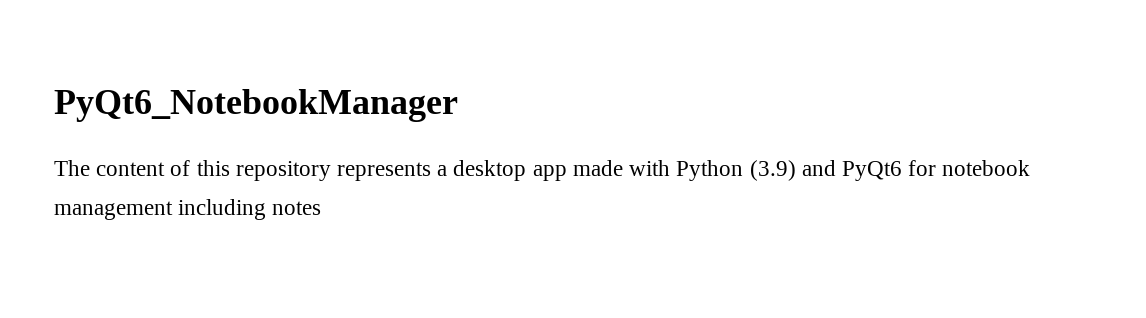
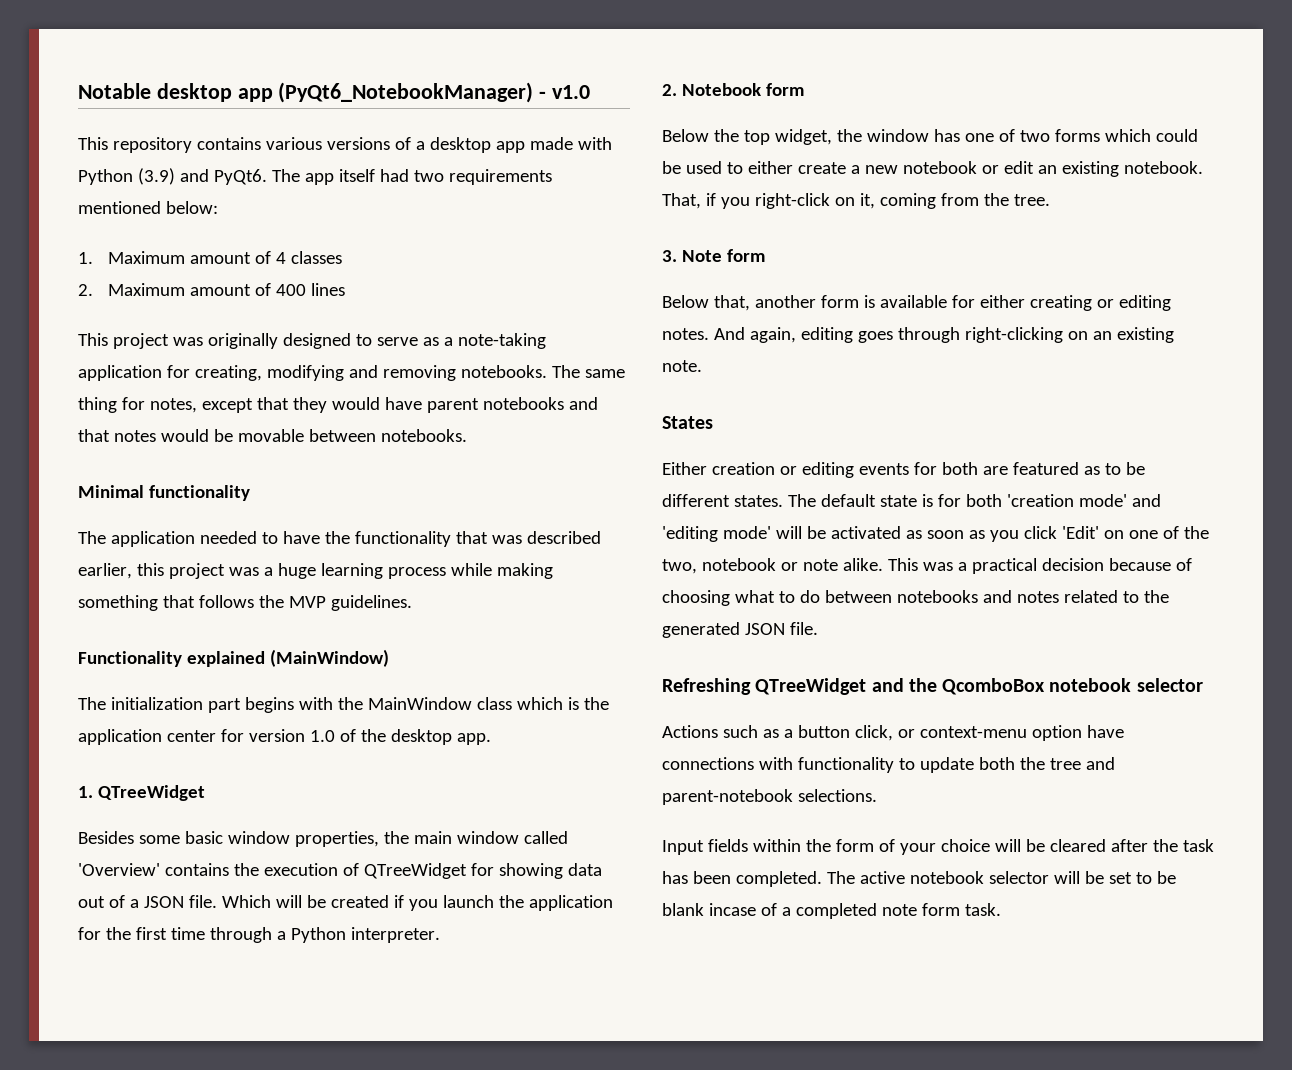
[54,89,458,122] [54,160,432,181] PyQt6_NotebookManager // The content of this repository represents -> [78,82,591,103] [78,137,411,153] Notable desktop app (PyQt6_NotebookManager) - v1.0 // This repository contains various versions of
[841,160,1031,181] [54,199,322,220] PyQt6 for notebook management including notes -> [213,169,552,185] [78,201,218,214] [78,251,343,264] [78,283,346,296] [78,333,546,349] [78,365,625,381] [78,397,598,413] [78,429,467,442] [78,485,250,501] [78,531,601,547] [78,563,553,579] [78,595,412,611] [78,649,389,667] [78,697,609,713] [78,729,491,745] [78,785,205,801] [78,831,568,847] [78,863,602,879] [78,895,613,911] [78,927,440,943] [662,83,804,96] [662,129,1198,145] [662,161,1203,177] [662,193,1050,209] [662,249,765,262] [662,295,1171,311] [662,327,1174,343] [662,360,702,372] [662,416,713,429] [662,462,1145,478] [662,494,1161,507] [662,526,1209,542] [662,558,1192,574] [662,590,1169,606] [662,622,818,638] [662,678,1203,695] [662,725,1124,741] [662,757,1115,773] [662,789,877,805] [662,839,1214,855] [662,871,1176,887] [662,903,1001,919] PyQt6. The app itself had two requirements mentioned below: // 1. Maximum amount of 4 classes // 2. Maximum amount of 400 lines // This project was originally designed to serve as a note-taking application for creating, modifying and removing notebooks. The same thing for notes, except that they would have parent notebooks and that notes would be movable between notebooks. // Minimal functionality // The application needed to have the functionality that was described earlier, this project was a huge learning process while making something that follows the MVP guidelines. // Functionality explained (MainWindow) // The initialization part begins with the MainWindow class which is the application center for version 1.0 of the desktop app. // 1. QTreeWidget // Besides some basic window properties, the main window called 'Overview' contains the execution of QTreeWidget for showing data out of a JSON file. Which will be created if you launch the application for the first time through a Python interpreter. // 2. Notebook form // Below the top widget, the window has one of two forms which could be used to either create a new notebook or edit an existing notebook. That, if you right-click on it, coming from the tree. // 3. Note form // Below that, another form is available for either creating or editing notes. And again, editing goes through right-clicking on an existing note. // States // Either creation or editing events for both are featured as to be different states. The default state is for both 'creation mode' and 'editing mode' will be activated as soon as you click 'Edit' on one of the two, notebook or note alike. This was a practical decision because of choosing what to do between notebooks and notes related to the generated JSON file. // Refreshing QTreeWidget and the QcomboBox notebook selector // Actions such as a button click, or context-menu option have connections with functionality to update both the tree and parent-notebook selections. // Input fields within the form of your choice will be cleared after the task has been completed. The active notebook selector will be set to be blank incase of a completed note form task.

